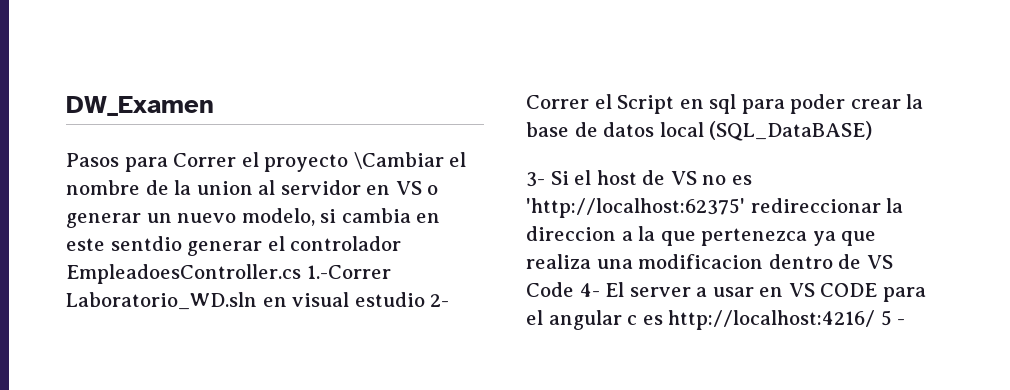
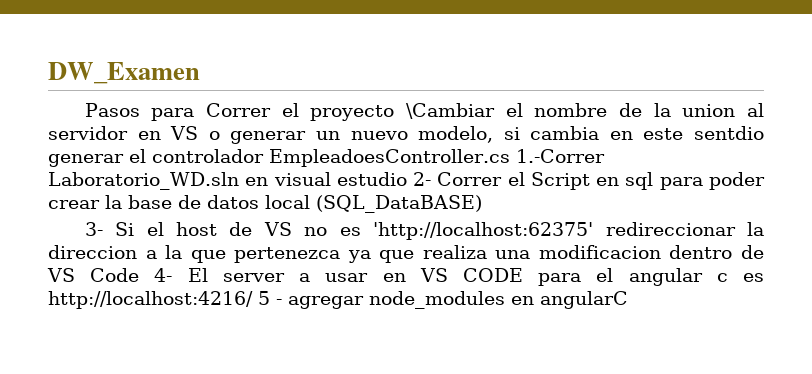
(906, 322) none -> [288,291,628,309] agregar node_modules en angularC

